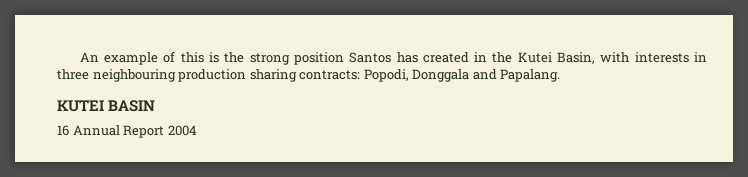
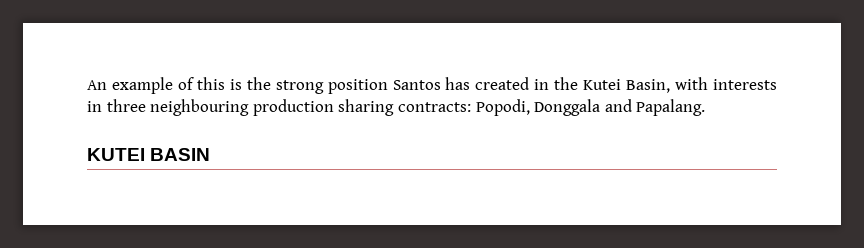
[57,125,197,138] // 16 Annual Report 2004 -> (211, 154) none

